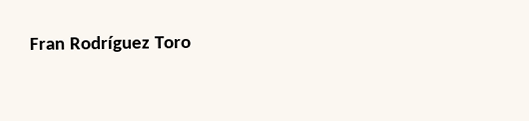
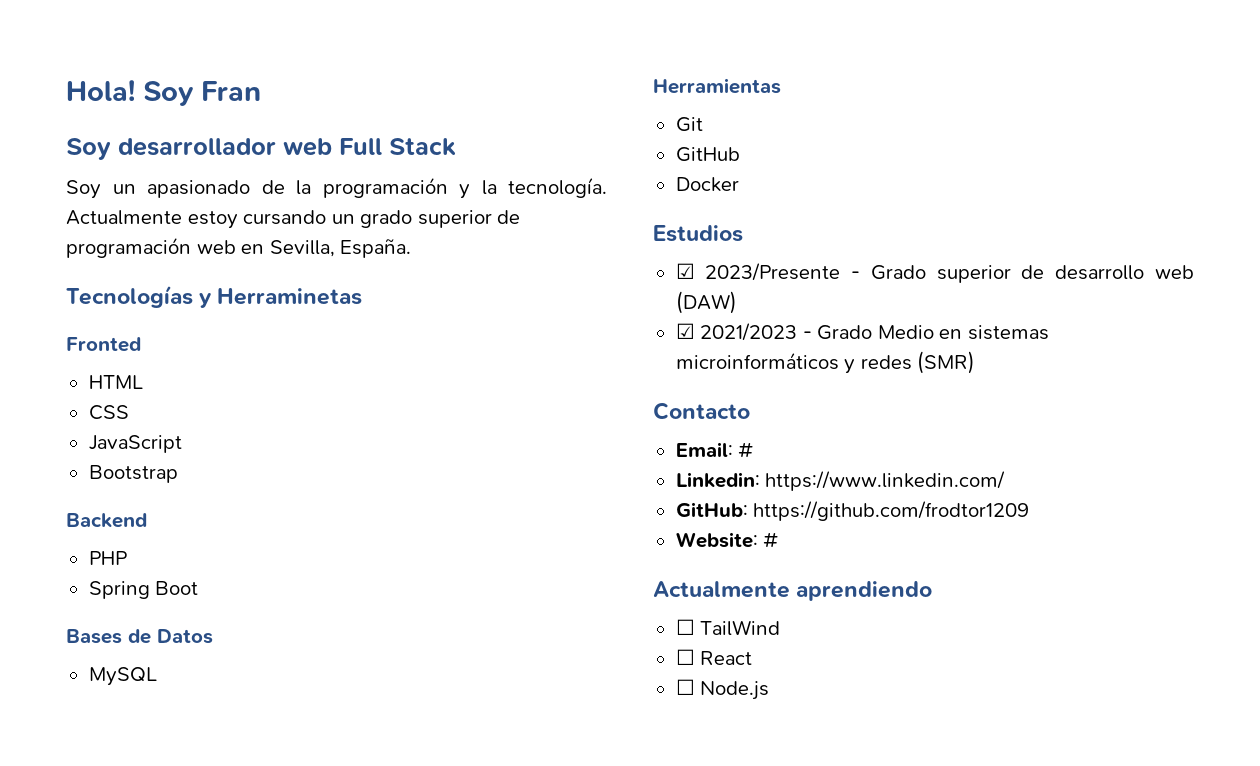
(29, 43) none -> [66,80,194,106] Hola! Soy
[68,35,191,53] Rodríguez Toro -> [66,138,456,160] [66,177,607,199] [66,210,521,229] [66,237,412,258] [66,285,363,308] [66,337,141,352] [88,375,143,389] [88,405,129,420] [88,435,182,453] [88,465,178,483] [66,513,147,528] [88,551,127,565] [88,581,199,599] [66,629,213,644] [88,667,157,686] [653,78,781,94] [675,117,703,132] [675,147,740,162] [675,177,739,192] [653,225,743,242] [675,263,1194,283] [675,291,737,314] [675,323,1049,341] [675,351,976,374] [653,402,750,420] [675,442,754,458] [675,471,1006,491] [675,501,1030,521] [675,532,779,548] [653,581,933,601] [675,619,781,636] [675,649,753,665] [675,679,770,700] // Soy desarrollador web Full Stack // Soy un apasionado de la programación y la tecnología. Actualmente estoy cursando un grado superior de programación web en Sevilla, España. // Tecnologías y Herraminetas // Fronted // HTML // CSS // JavaScript // Bootstrap // Backend // PHP // Spring Boot // Bases de Datos // MySQL // Herramientas // Git // GitHub // Docker // Estudios // ☑ 2023/Presente - Grado superior de desarrollo web (DAW) // ☑ 2021/2023 - Grado Medio en sistemas microinformáticos y redes (SMR) // Contacto // Email: # // Linkedin: https://www.linkedin.com/ // GitHub: https://github.com/frodtor1209 // Website: # // Actualmente aprendiendo // ☐ TailWind // ☐ React // ☐ Node.js

